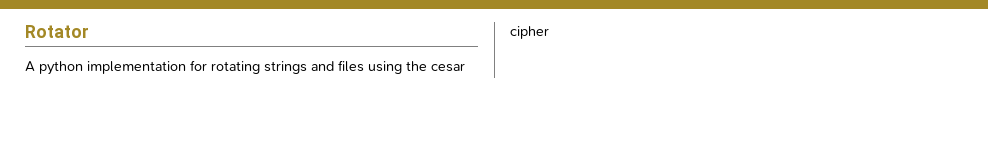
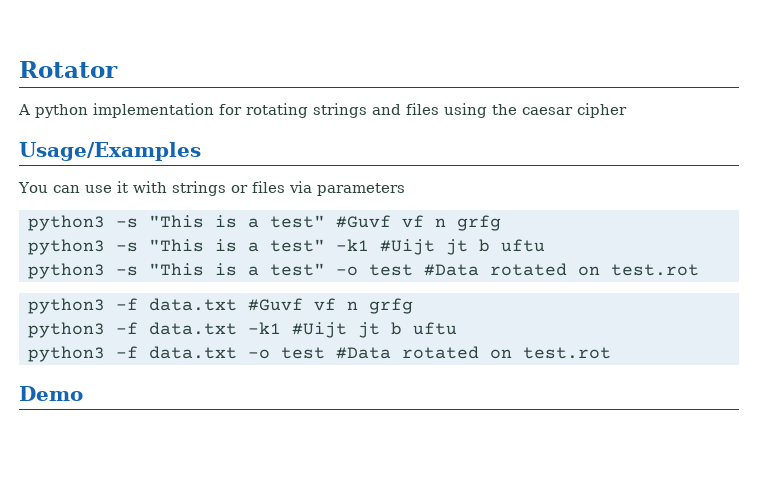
[431,63,465,72] cesar -> [522,107,573,115] caesar
(549, 32) none -> [19,142,201,161] [18,181,405,196] [27,215,501,231] [27,239,545,255] [27,263,699,279] [27,298,413,314] [27,322,457,338] [27,346,611,362] [19,386,83,401] // Usage/Examples // You can use it with strings or files via parameters // python3 -s "This is a test" #Guvf vf n grfg // python3 -s "This is a test" -k1 #Uijt jt b uftu // python3 -s "This is a test" -o test #Data rotated on test.rot // python3 -f data.txt #Guvf vf n grfg // python3 -f data.txt -k1 #Uijt jt b uftu // python3 -f data.txt -o test #Data rotated on test.rot // Demo

